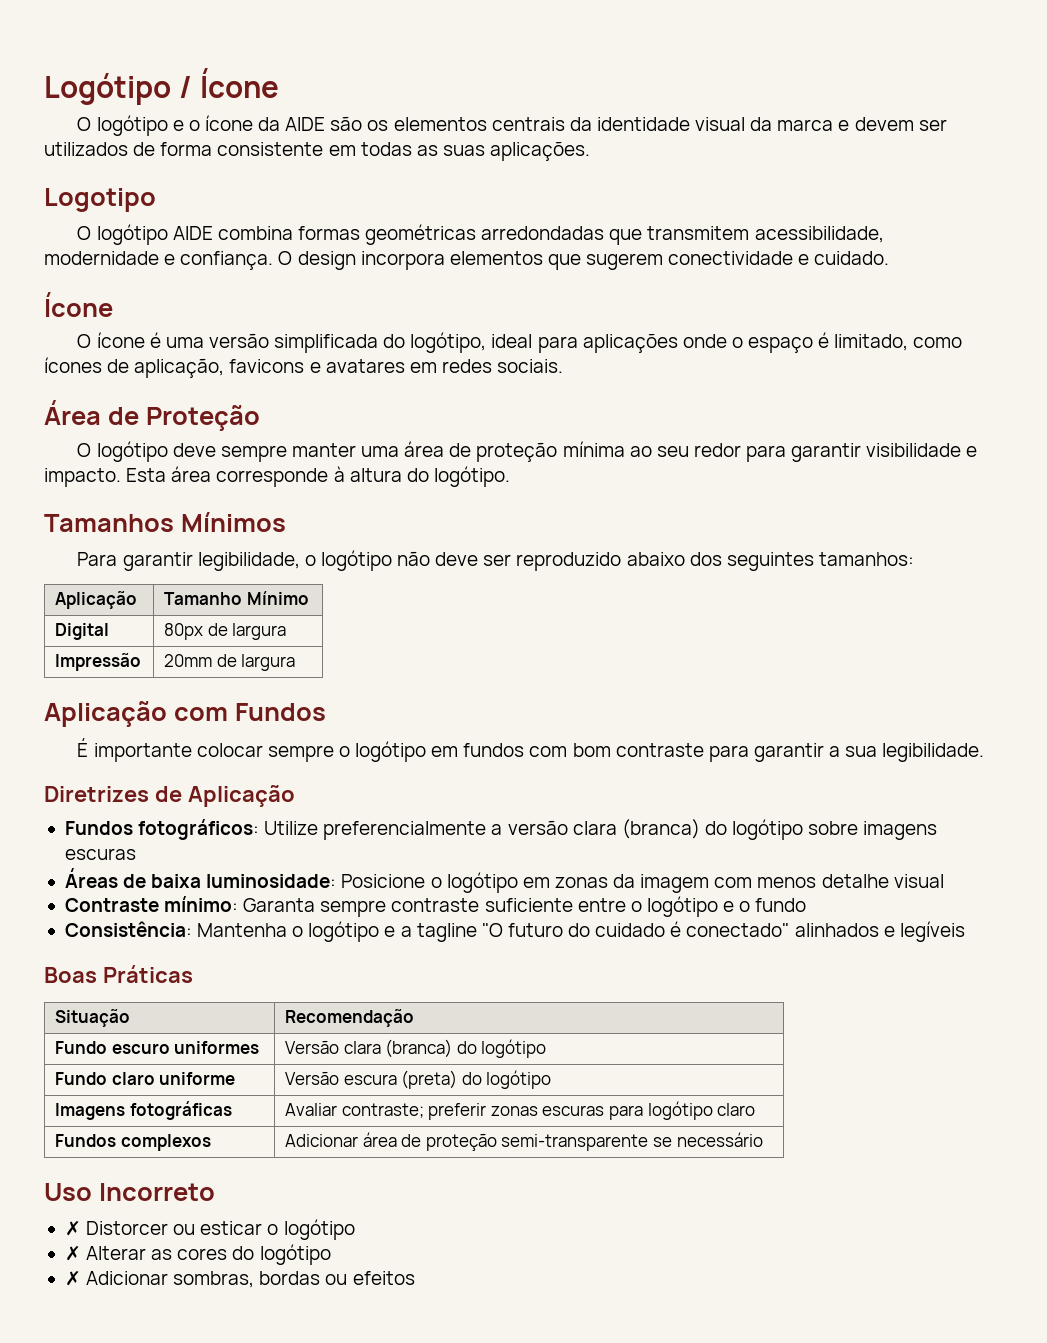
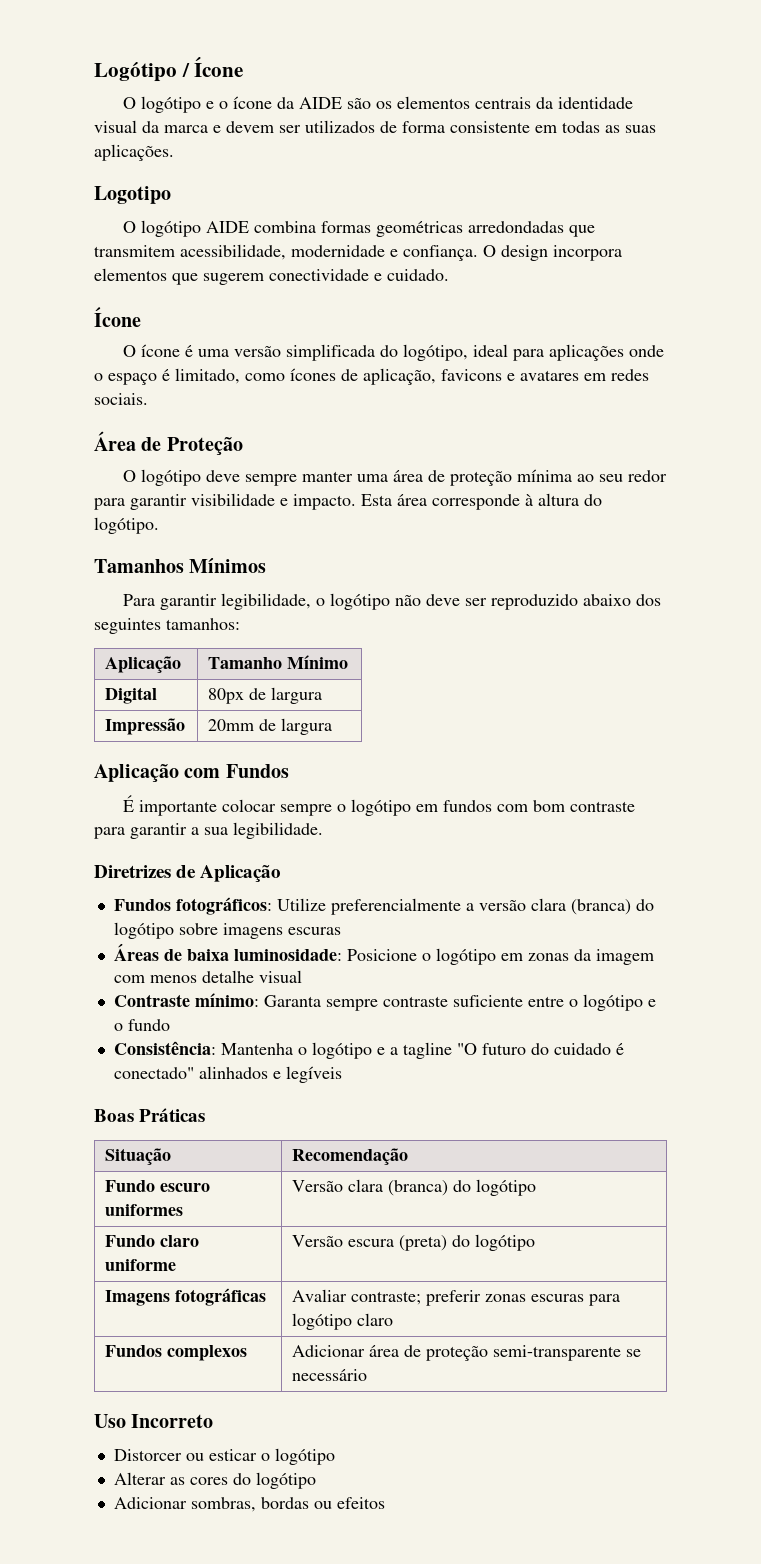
[64,1221,81,1236] ✗ -> (214, 1421) none
[64,1246,81,1261] ✗ -> (335, 1456) none
[64,1271,81,1286] ✗ -> (316, 1480) none

